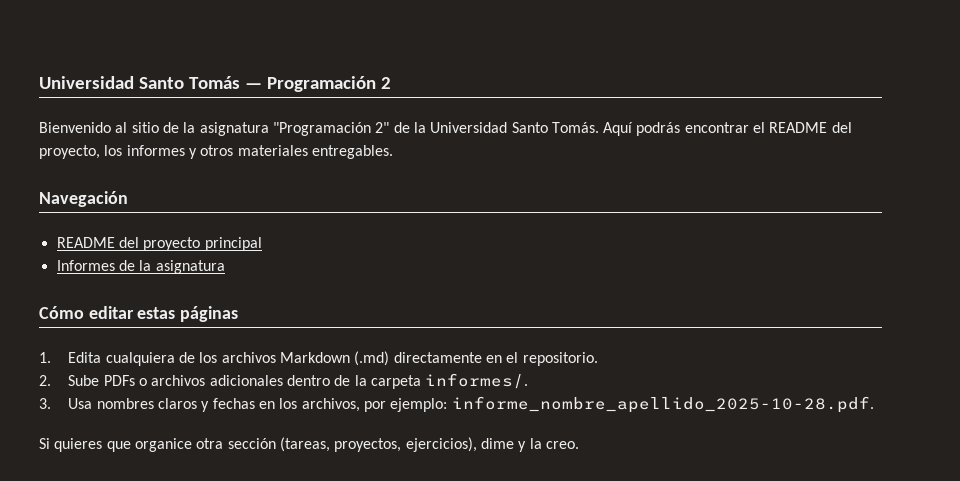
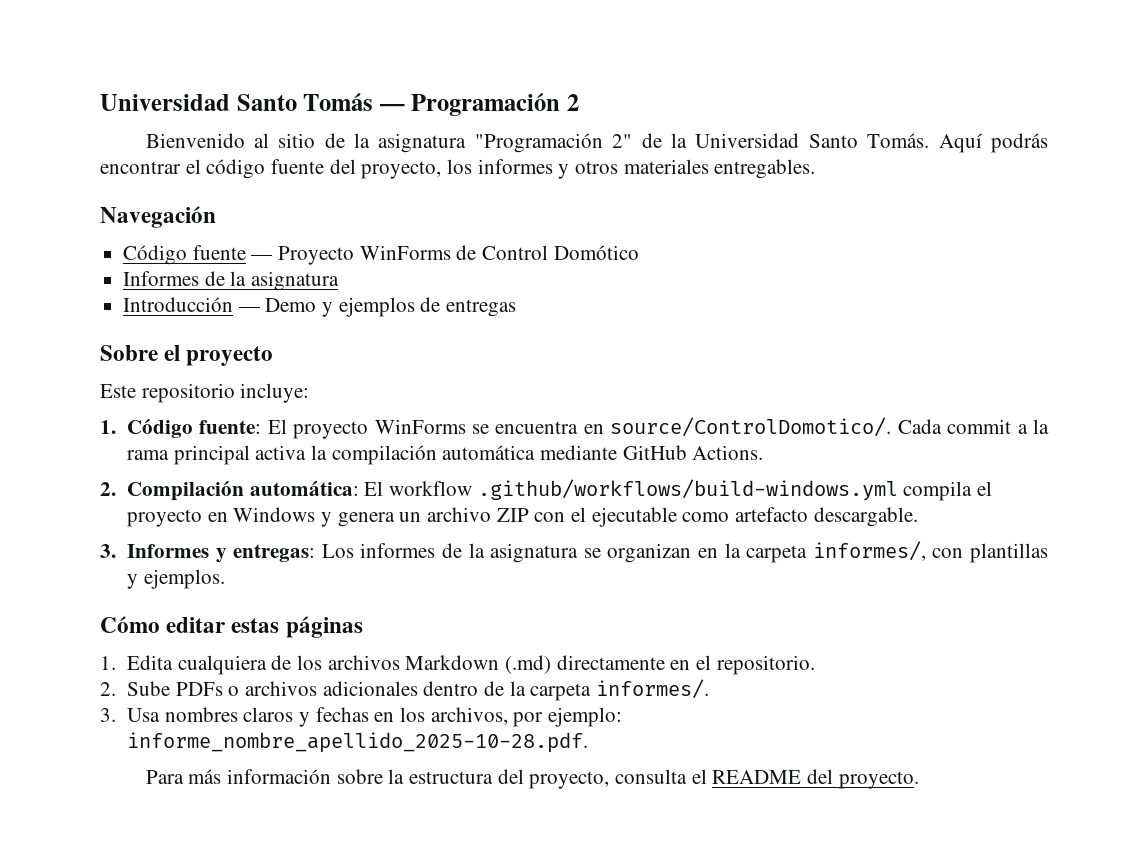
[769,122,828,133] README -> [206,159,325,179] código fuente
[56,237,262,251] [56,260,225,274] README del proyecto principal // Informes de la asignatura -> [123,245,639,265] [123,271,340,291] [123,297,517,317] [100,345,274,366] [100,383,310,403] [100,417,1049,439] [126,445,764,465] [100,479,992,501] [126,507,918,527] [100,541,1048,563] [126,569,225,589] Código fuente — Proyecto WinForms de Control Domótico // Informes de la asignatura // Introducción — Demo y ejemplos de entregas // Sobre el proyecto // Este repositorio incluye: // 1. Código fuente: El proyecto WinForms se encuentra en source/ControlDomotico/. Cada commit a la rama principal activa la compilación automática mediante GitHub Actions. // 2. Compilación automática: El workflow .github/workflows/build-windows.yml compila el proyecto en Windows y genera un archivo ZIP con el ejecutable como artefacto descargable. // 3. Informes y entregas: Los informes de la asignatura se organizan en la carpeta informes/, con plantillas y ejemplos.
[39,437,579,452] Si quieres que organice otra sección (tareas, proyectos, ejercicios), dime y la creo. -> [145,769,919,789] Para más información sobre la estructura del proyecto, consulta el README del proyecto.

